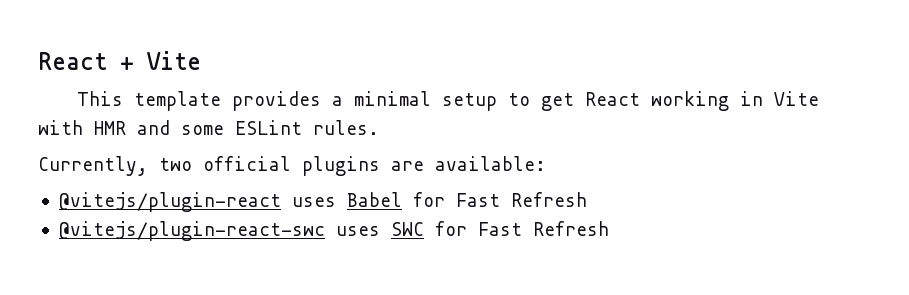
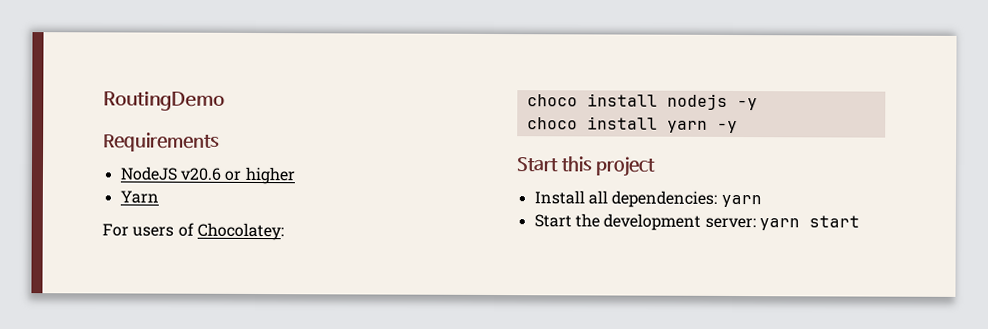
[38,51,201,70] [76,91,819,111] [38,120,379,135] [38,156,546,176] [58,192,587,212] [58,221,609,241] React + Vite // This template provides a minimal setup to get React working in Vite with HMR and some ESLint rules. // Currently, two official plugins are available: // @vitejs/plugin-react uses Babel for Fast Refresh // @vitejs/plugin-react-swc uses SWC for Fast Refresh -> [103,91,225,111] [103,132,220,152] [119,166,295,185] [119,190,159,204] [102,222,284,241] [526,93,758,111] [526,116,738,134] [516,156,657,177] [533,190,762,208] [533,213,860,231] RoutingDemo // Requirements // NodeJS v20.6 or higher // Yarn // For users of Chocolatey: // choco install nodejs -y // choco install yarn -y // Start this project // Install all dependencies: yarn // Start the development server: yarn start

